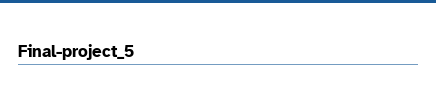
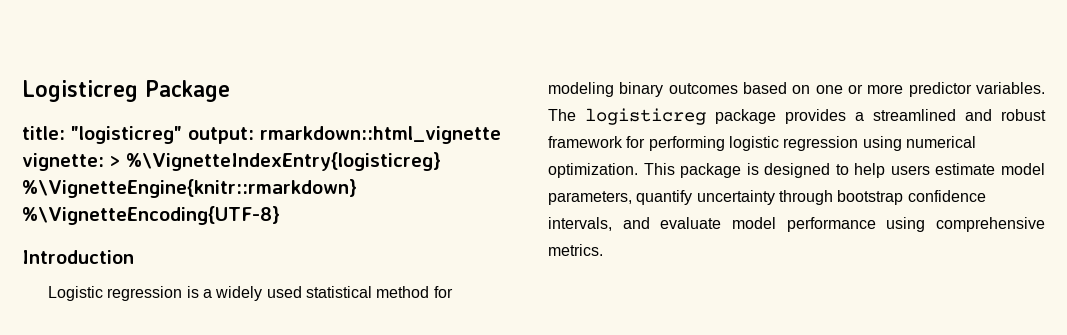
[18,44,134,60] Final-project_5 -> [22,80,230,102] [22,126,501,144] [22,152,441,171] [22,179,357,198] [22,206,280,225] [22,250,134,264] [48,286,453,301] [548,82,1045,97] [548,108,1046,125] [548,136,976,151] [548,163,1045,178] [548,190,986,205] [548,217,1045,232] [548,244,603,256] Logisticreg Package // title: "logisticreg" output: rmarkdown::html_vignette vignette: > %\VignetteIndexEntry{logisticreg} %\VignetteEngine{knitr::rmarkdown} %\VignetteEncoding{UTF-8} // Introduction // Logistic regression is a widely used statistical method for modeling binary outcomes based on one or more predictor variables. The logisticreg package provides a streamlined and robust framework for performing logistic regression using numerical optimization. This package is designed to help users estimate model parameters, quantify uncertainty through bootstrap confidence intervals, and evaluate model performance using comprehensive metrics.

